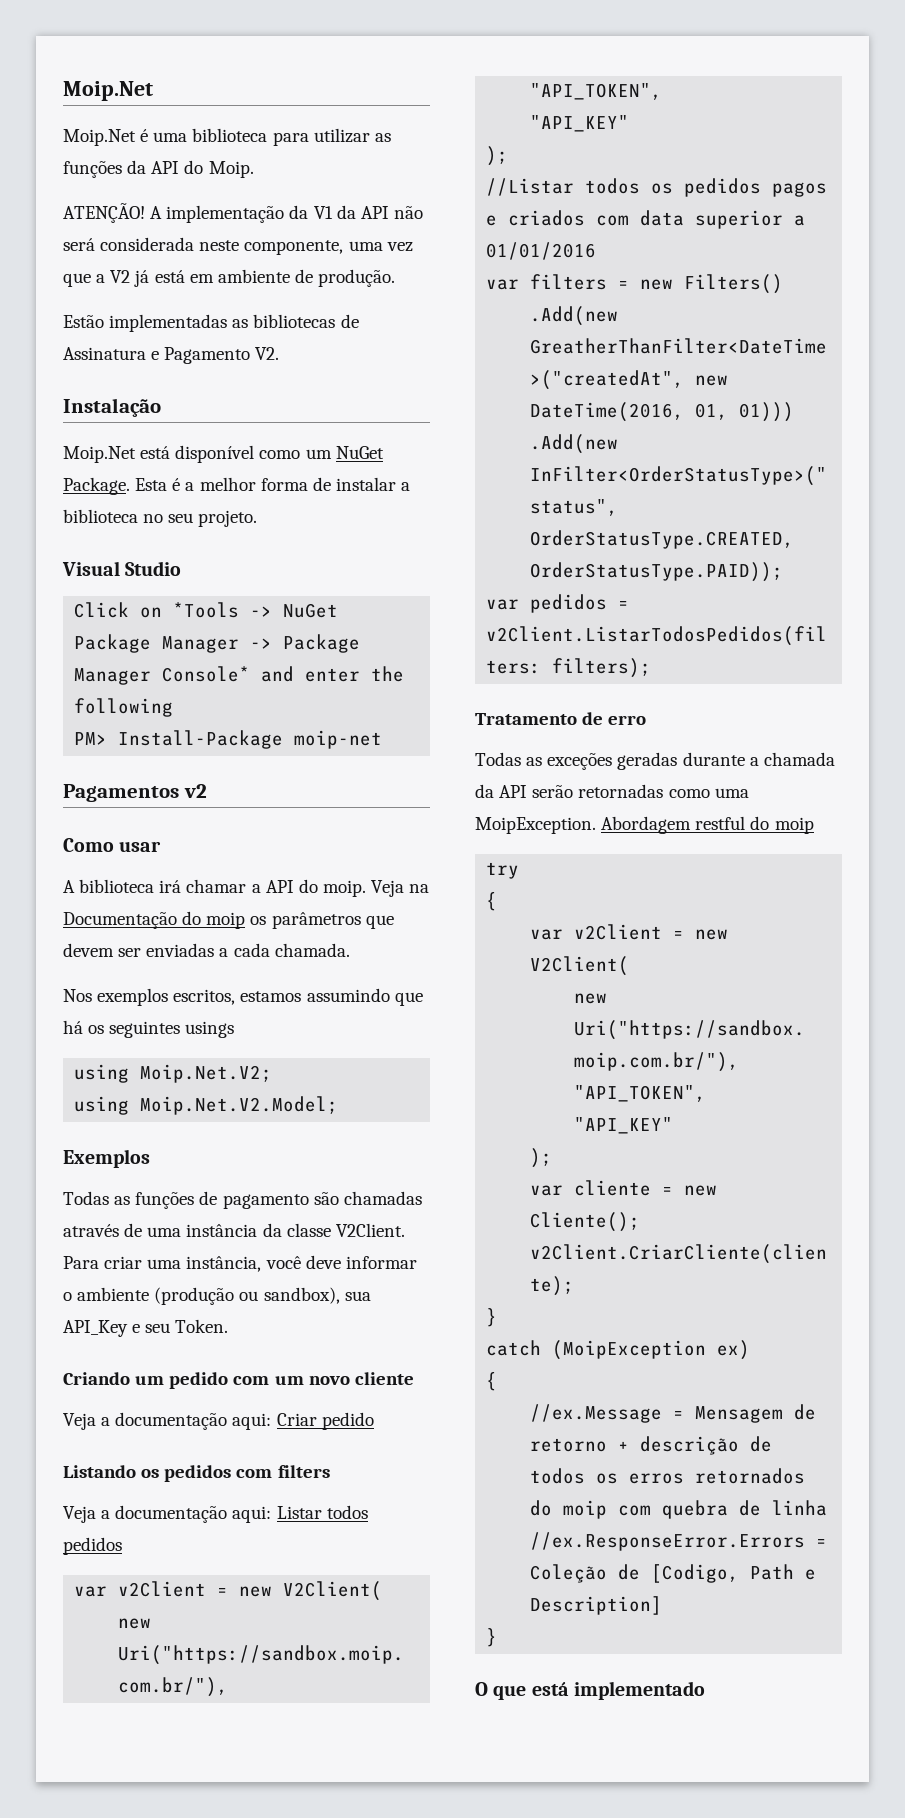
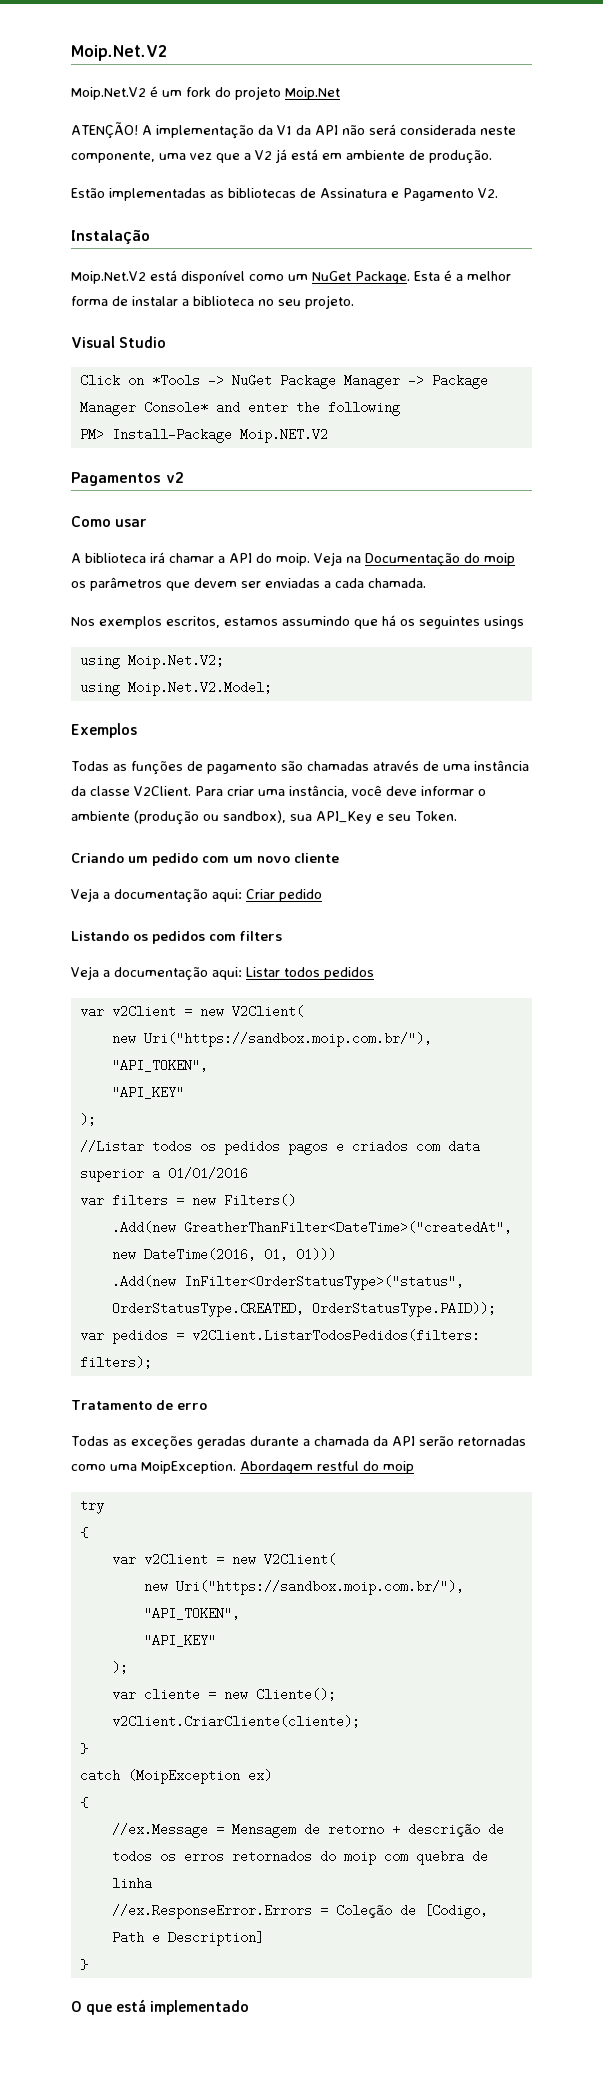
[63,81,153,101] [63,128,391,146] [63,160,254,178] Moip.Net // Moip.Net é uma biblioteca para utilizar as funções da API do Moip. -> [71,45,167,61] [71,86,340,100] Moip.Net.V2 // Moip.Net.V2 é um fork do projeto Moip.Net
[63,446,136,463] Moip.Net -> [71,271,146,284] Moip.Net.V2
[294,730,383,749] moip-net -> [239,428,328,443] Moip.NET.V2

